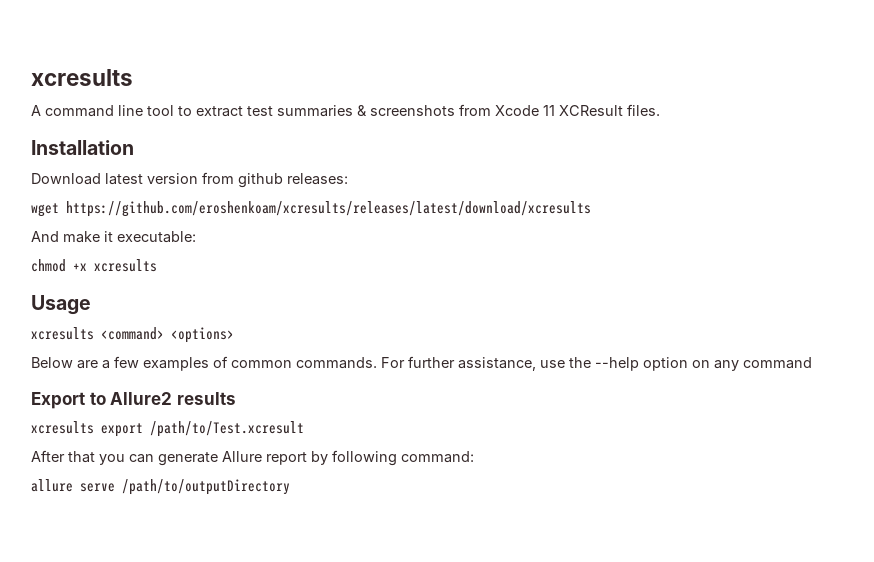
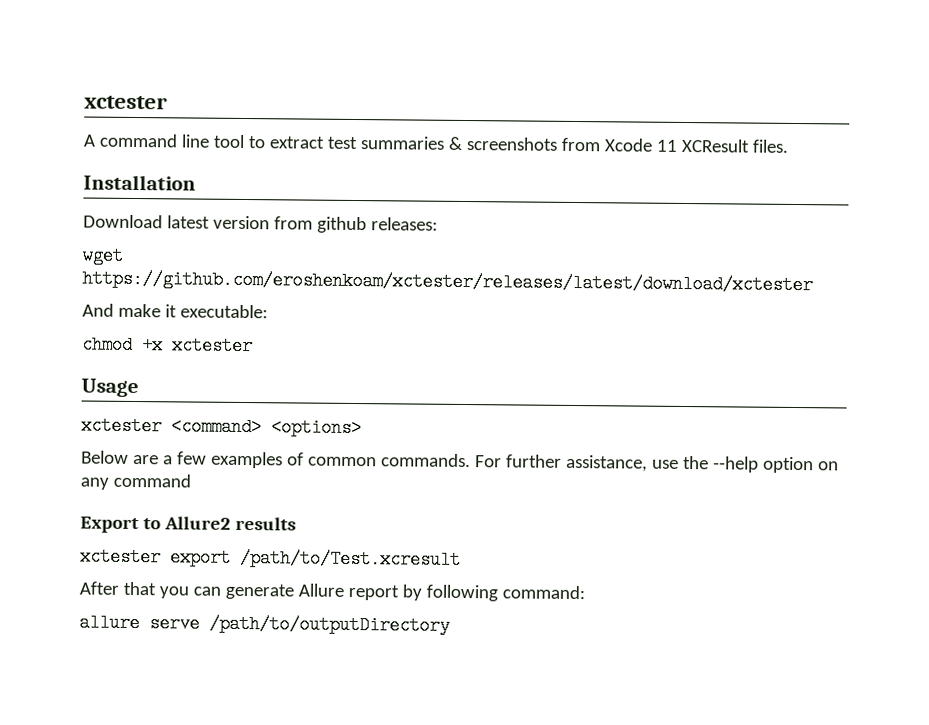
[31,69,133,86] xcresults -> [84,95,168,110] xctester
[66,201,591,217] https://github.com/eroshenkoam/xcresults/releases/latest/download/xcresults -> [82,269,813,295] https://github.com/eroshenkoam/xctester/releases/latest/download/xctester
[94,259,157,272] xcresults -> [172,336,253,356] xctester
[31,327,94,340] xcresults -> [81,416,162,436] xctester
[31,421,94,434] xcresults -> [80,547,161,567] xctester

